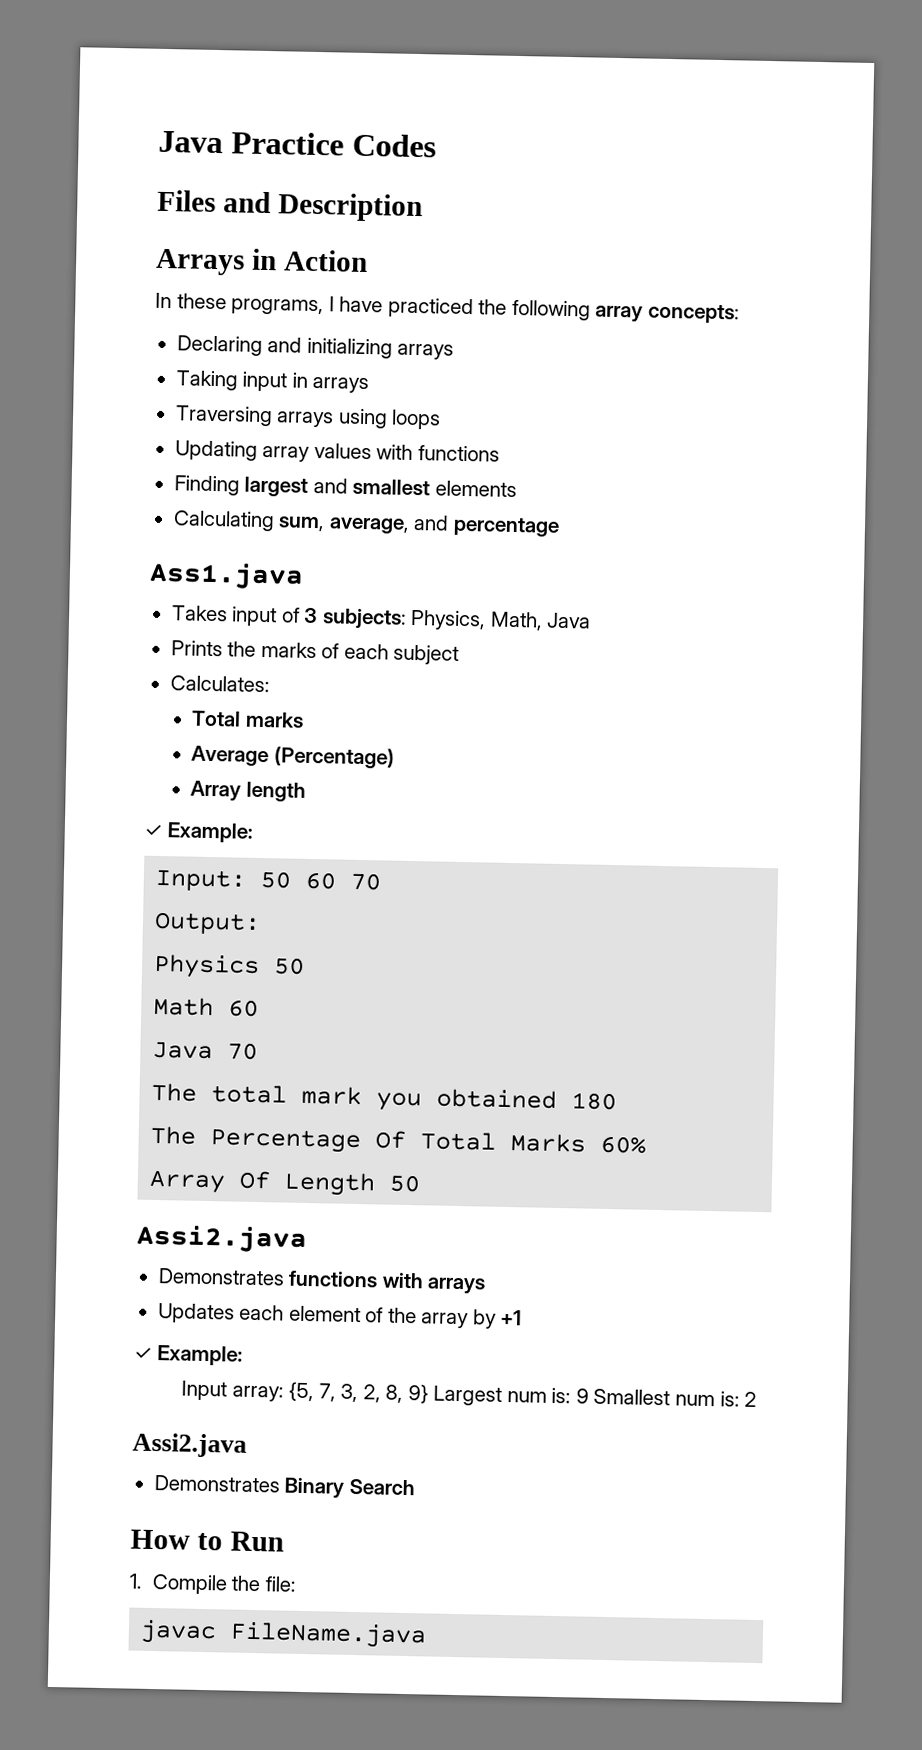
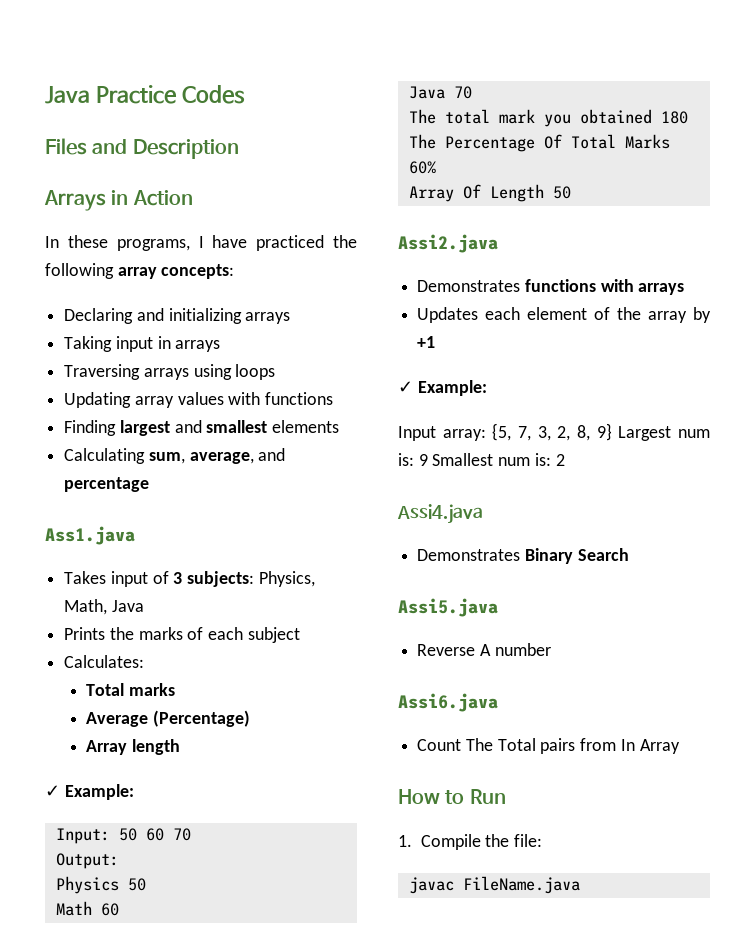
[132,1432,247,1458] Assi2.java -> [397,504,483,524] Assi4.java
(415, 1487) none -> [398,598,498,617] [417,643,551,656] [398,693,498,712] [417,738,680,754] // Assi5.java // Reverse A number // Assi6.java // Count The Total pairs from In Array

